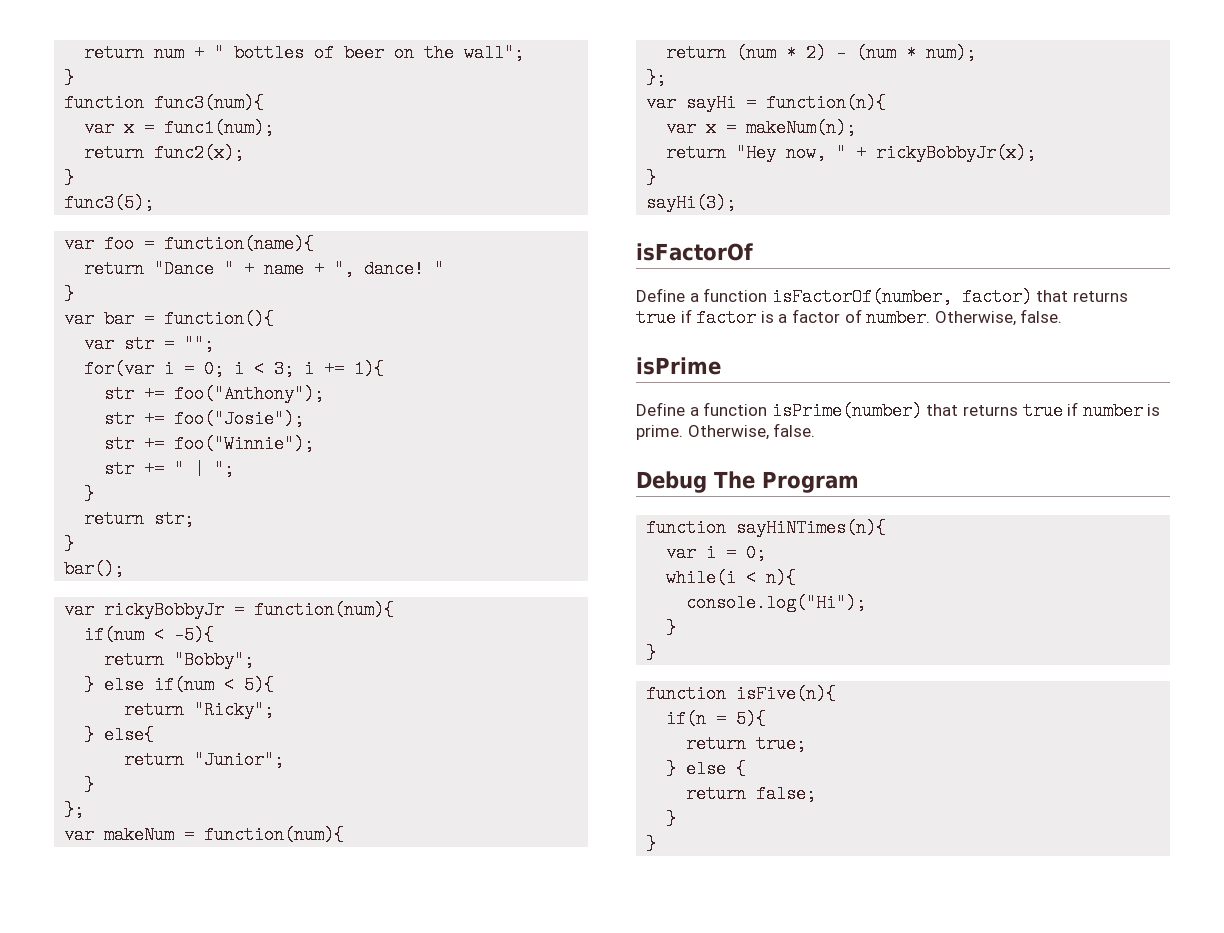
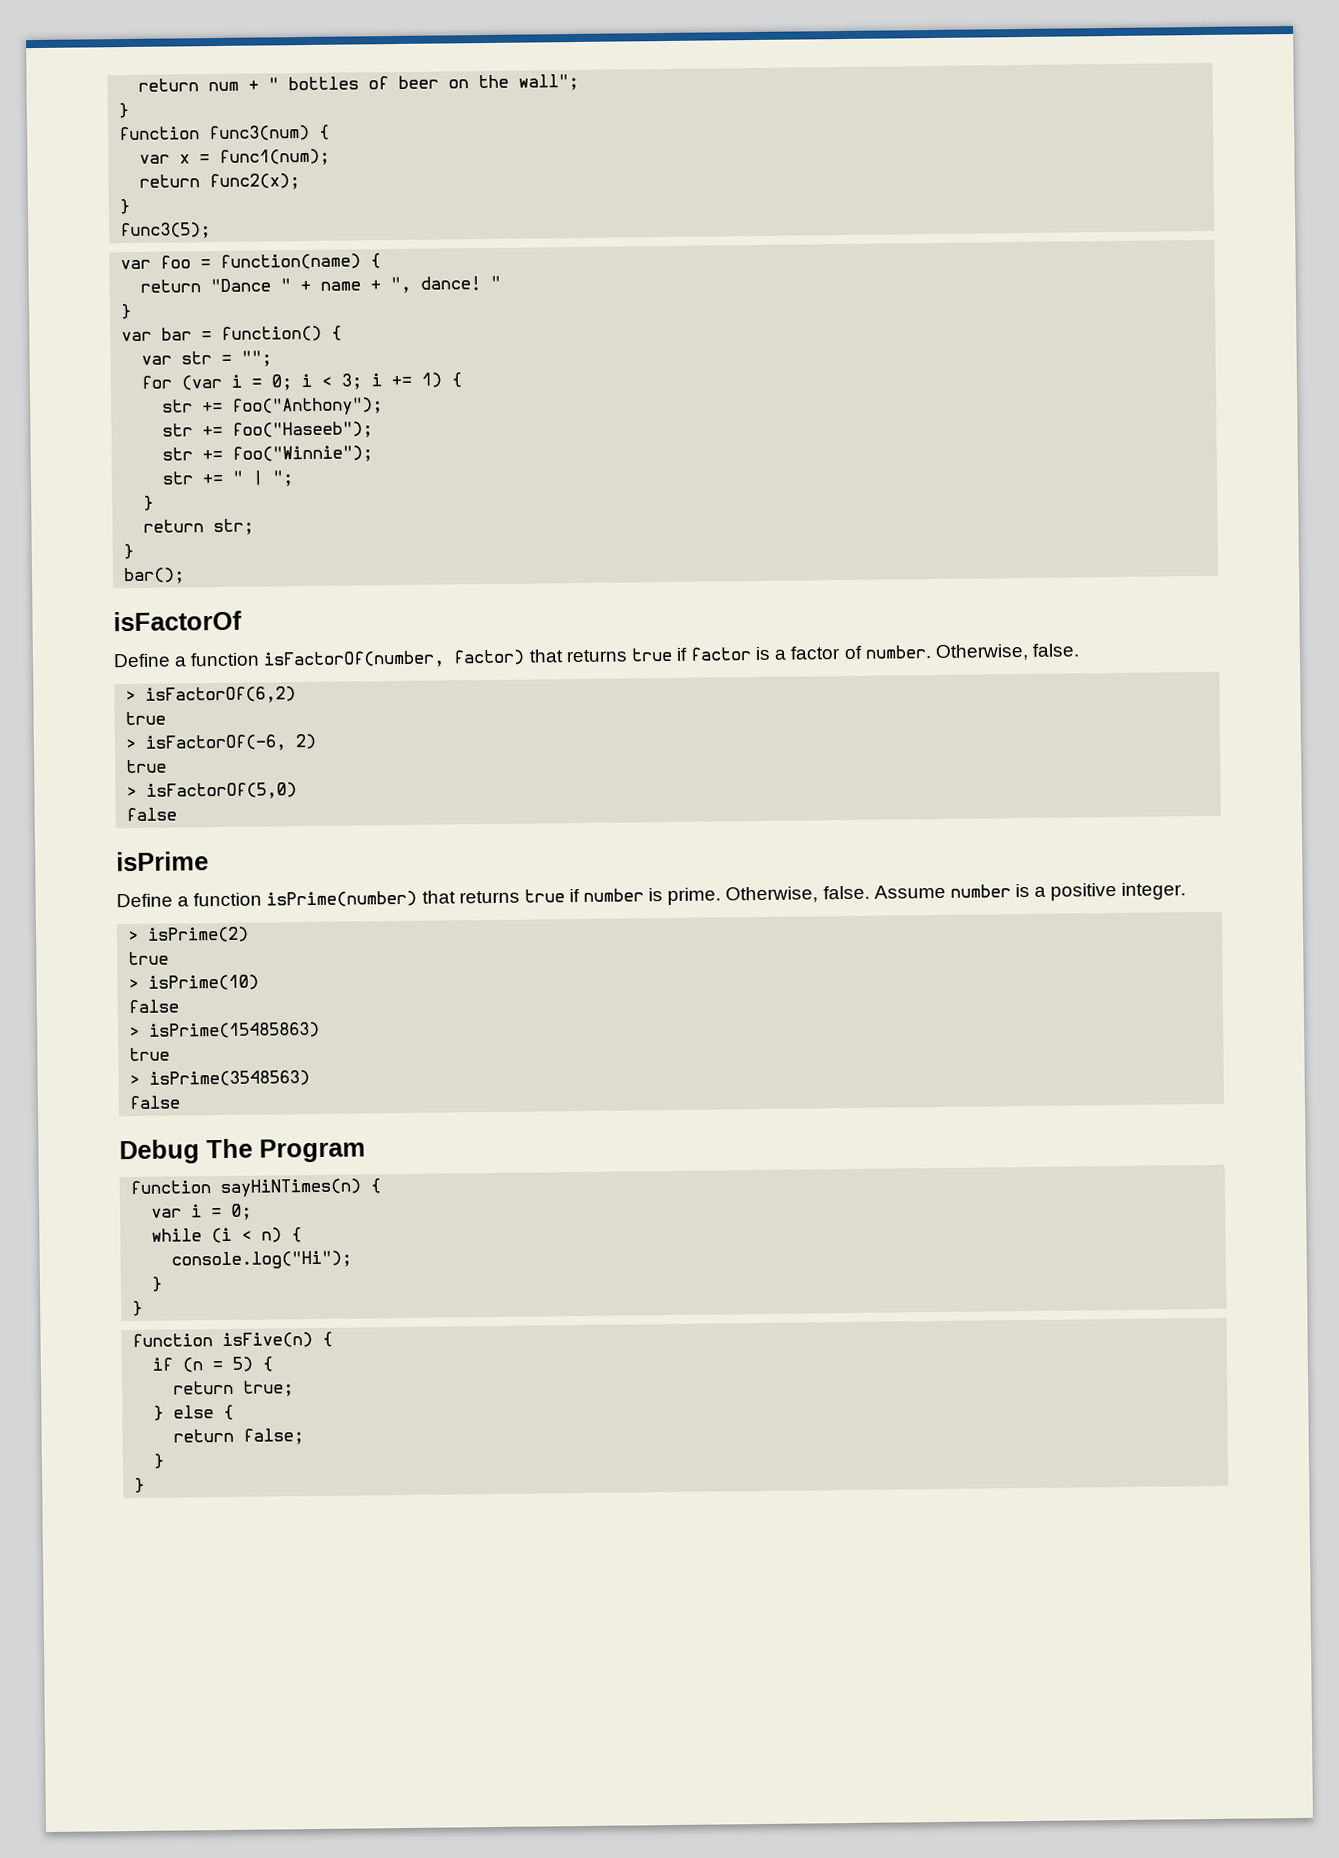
[154,94,265,112] func3(num){ -> [209,124,331,142] func3(num) {
[164,235,315,253] function(name){ -> [220,253,382,270] function(name) {
[164,310,275,328] function(){ -> [221,325,343,342] function() {
[84,360,155,378] for(var -> [141,374,223,391] for (var
[354,360,385,378] 1){ -> [421,372,463,388] 1) {
[174,410,305,428] foo("Josie"); -> [232,421,374,439] foo("Haseeb");
[64,601,395,619] [84,626,215,644] [104,651,255,669] [84,676,275,694] [124,701,275,719] [84,726,155,744] [124,751,285,769] [84,776,95,794] [64,801,85,819] [64,826,345,844] [666,44,977,62] [646,69,667,87] [646,94,887,112] [666,119,857,137] [666,144,1037,162] [646,169,657,187] [646,194,737,212] // var rickyBobbyJr = function(num){ // if(num < -5){ // return "Bobby"; // } else if(num < 5){ // return "Ricky"; // } else{ // return "Junior"; // } // }; // var makeNum = function(num){ // return (num * 2) - (num * num); // }; // var sayHi = function(n){ // var x = makeNum(n); // return "Hey now, " + rickyBobbyJr(x); // } // sayHi(3); -> (186, 576) none
(1063, 316) none -> [125,686,297,704] [125,711,167,726] [125,733,317,752] [126,759,168,774] [126,782,298,800] [126,807,178,822] // > isFactorOf(6,2) // true // > isFactorOf(-6, 2) // true // > isFactorOf(5,0) // false
(816, 430) none -> [873,882,1187,901] [127,926,250,943] [128,951,170,966] [128,974,260,991] [128,999,180,1014] [129,1021,321,1039] [129,1047,171,1062] [129,1070,311,1087] [129,1095,181,1110] Assume number is a positive integer. // > isPrime(2) // true // > isPrime(10) // false // > isPrime(15485863) // true // > isPrime(3548563) // false
[736,519,887,537] sayHiNTimes(n){ -> [220,1178,382,1198] sayHiNTimes(n) {
[666,569,797,587] while(i < n){ -> [151,1227,303,1244] while (i < n) {
[736,685,837,703] [666,710,767,728] isFive(n){ // if(n = 5){ -> [222,1331,334,1349] [152,1356,274,1373] isFive(n) { // if (n = 5) {

